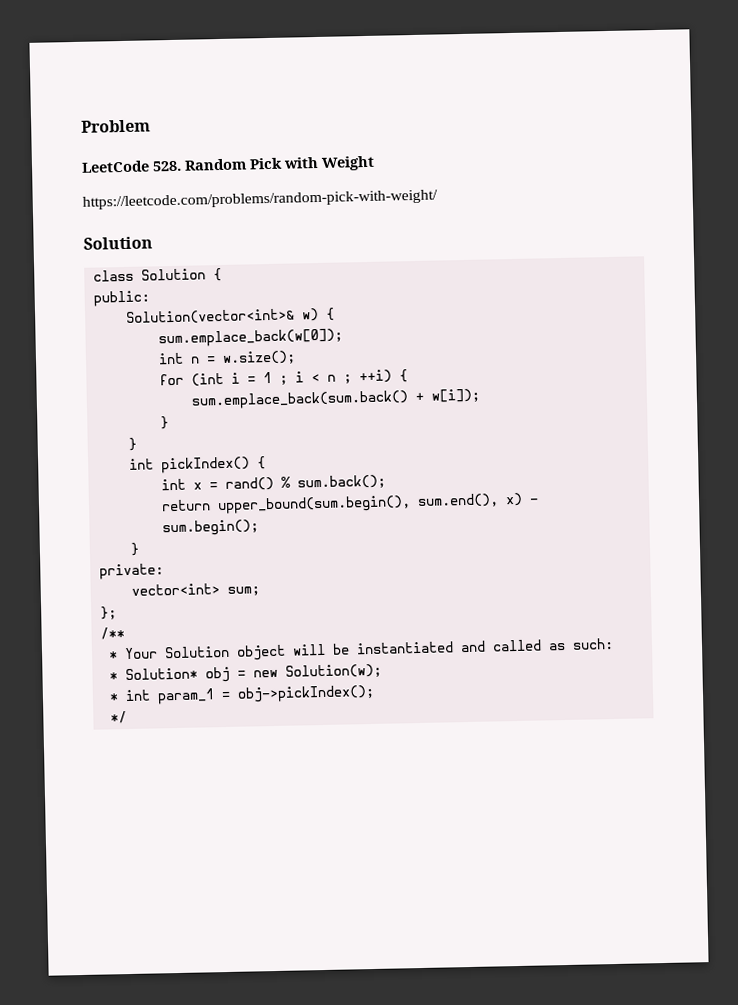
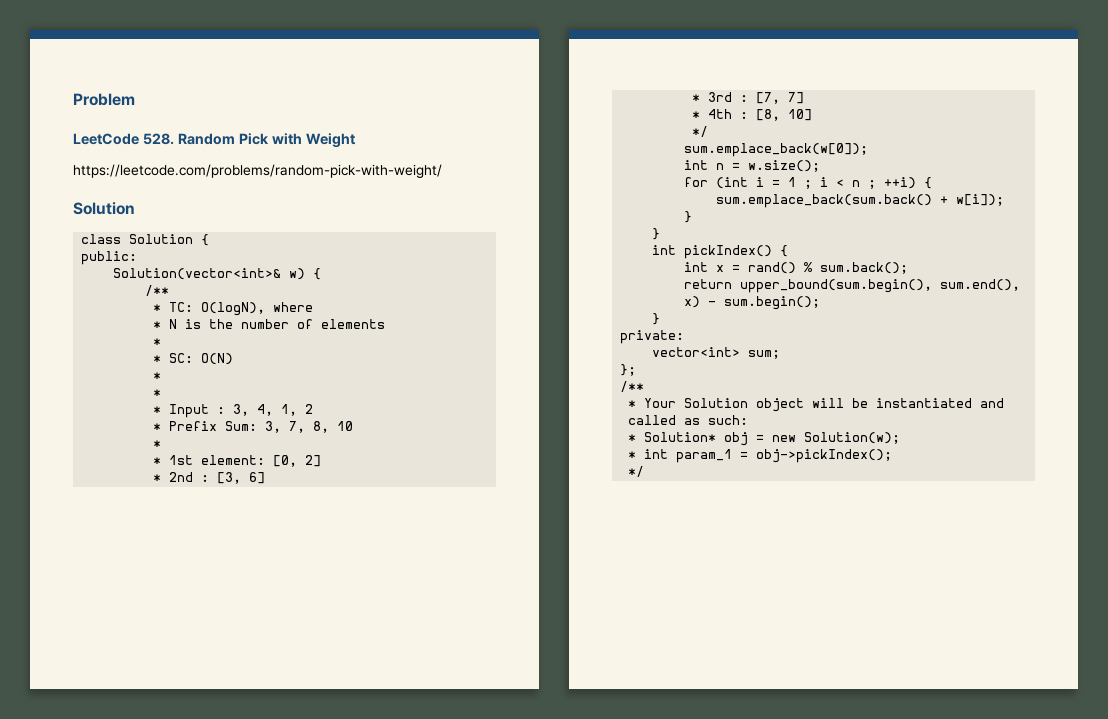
(336, 314) none -> [145,285,170,296] [153,302,314,316] [153,319,386,329] [153,338,162,346] [153,353,234,365] [153,372,162,380] [153,389,162,397] [153,404,314,418] [153,421,354,433] [153,440,162,448] [153,455,322,467] [153,472,266,484] [692,92,805,104] [692,109,813,121] [692,126,709,137] // /** // * TC: O(logN), where // * N is the number of elements // * // * SC: O(N) // * // * // * Input : 3, 4, 1, 2 // * Prefix Sum: 3, 7, 8, 10 // * // * 1st element: [0, 2] // * 2nd : [3, 6] // * 3rd : [7, 7] // * 4th : [8, 10] // */

